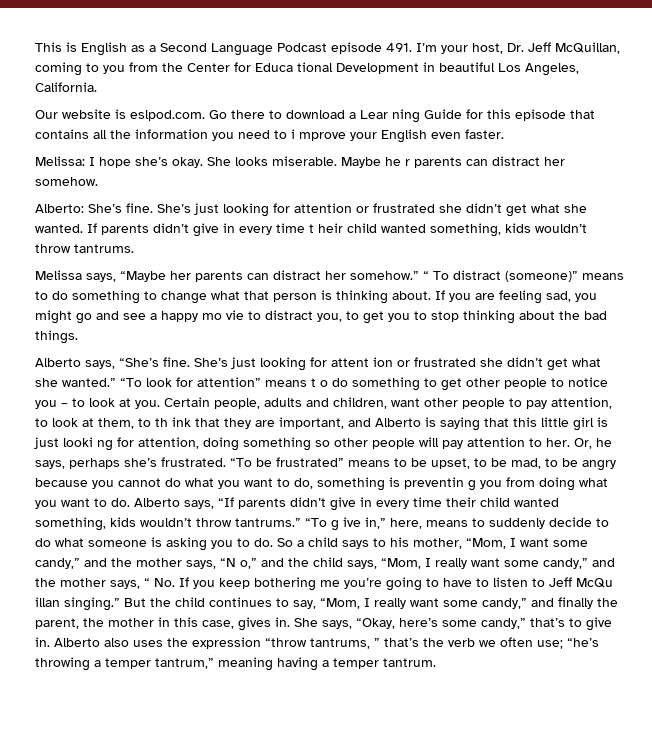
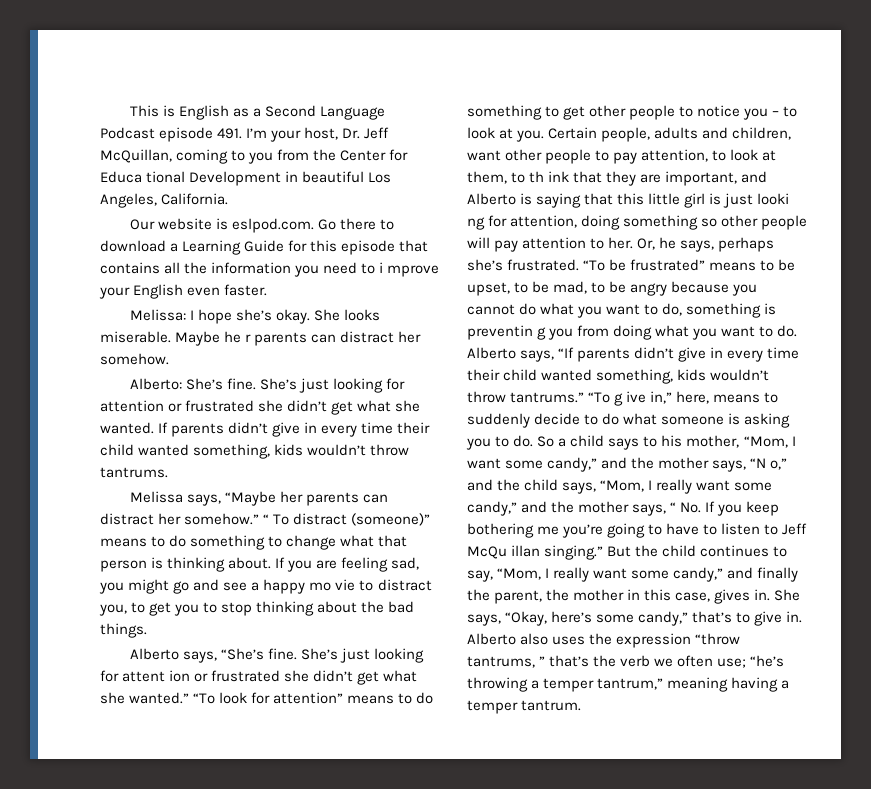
[360,109,420,123] Lear ning -> [182,240,242,255] Learning
[309,223,343,233] t heir -> [397,422,431,434] their
[311,378,328,387] t o -> [398,693,413,704] to

